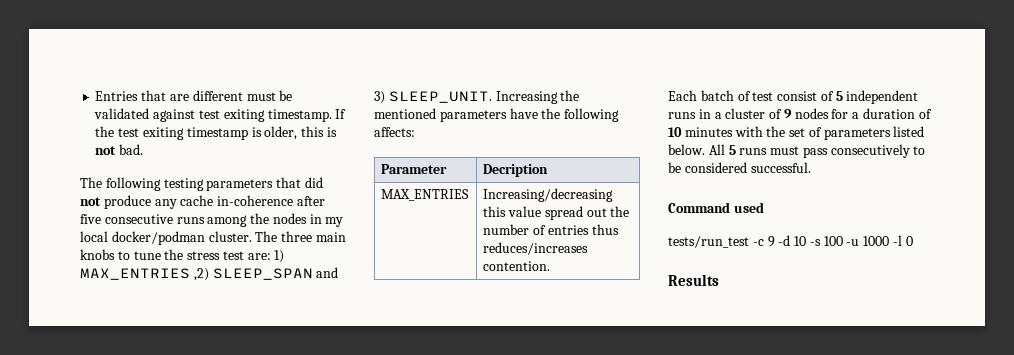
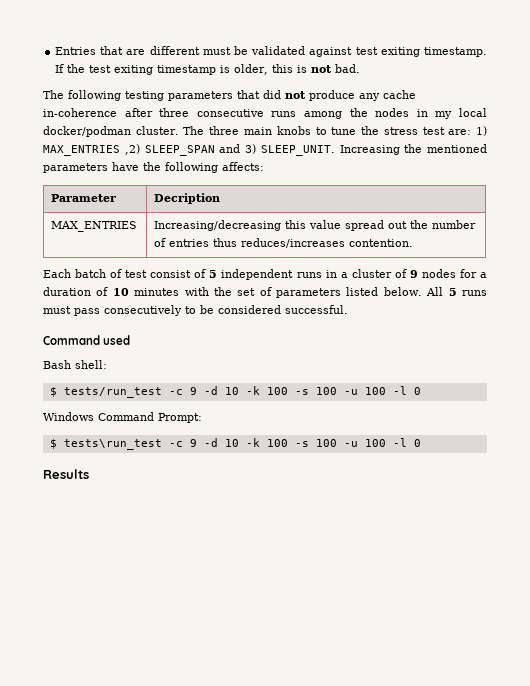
[80,214,101,224] five -> [159,108,190,117] three
(764, 207) none -> [43,360,107,369] [49,387,57,397] Bash shell: // $
[809,236,890,246] -s 100 -u 1000 -> [245,386,421,395] [43,412,202,423] [49,438,386,450] -k 100 -s 100 -u 100 -l 0 // Windows Command Prompt: // $ tests\run_test -c 9 -d 10 -k 100 -s 100 -u 100

